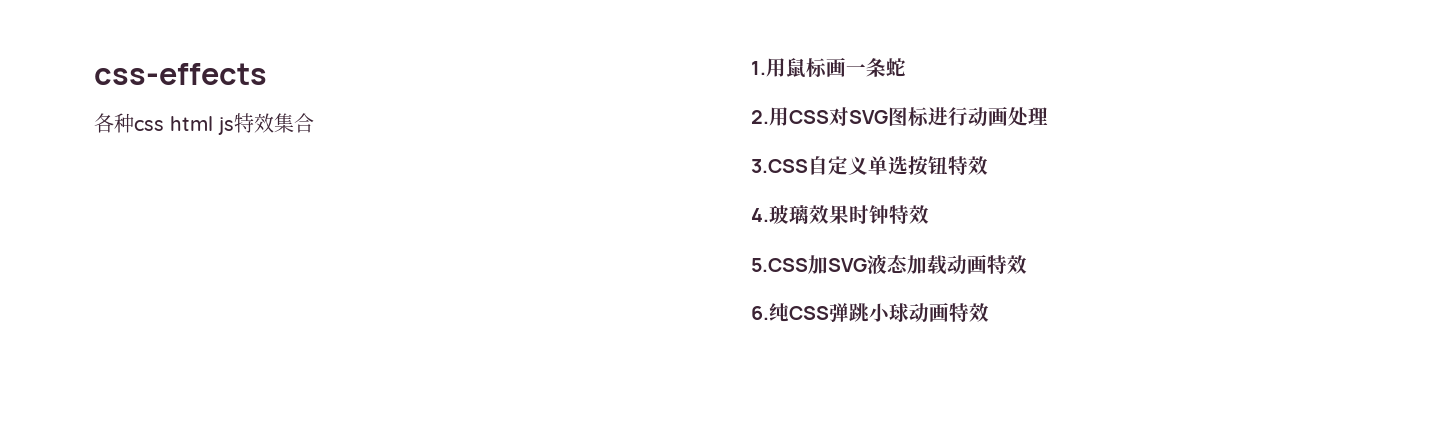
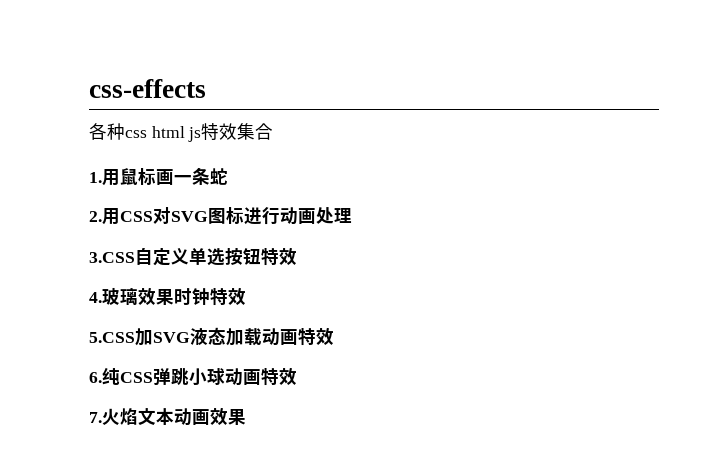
(989, 312) none -> [89,407,246,426] // 7.火焰文本动画效果

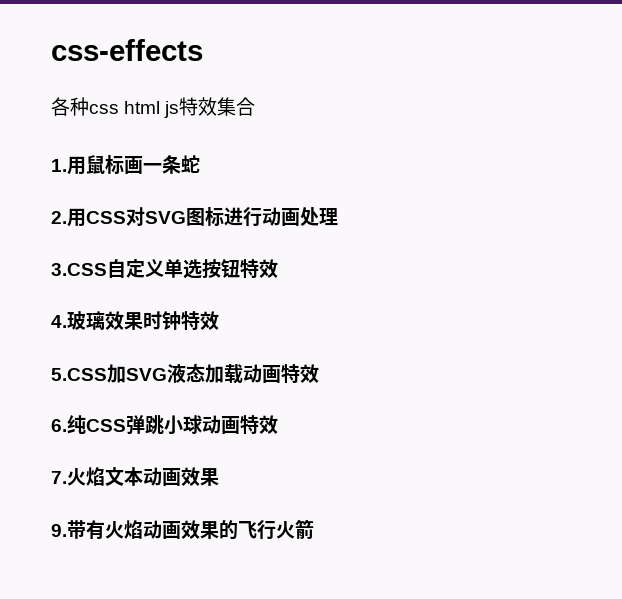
(246, 417) none -> [51,519,314,540] // 9.带有火焰动画效果的飞行火箭

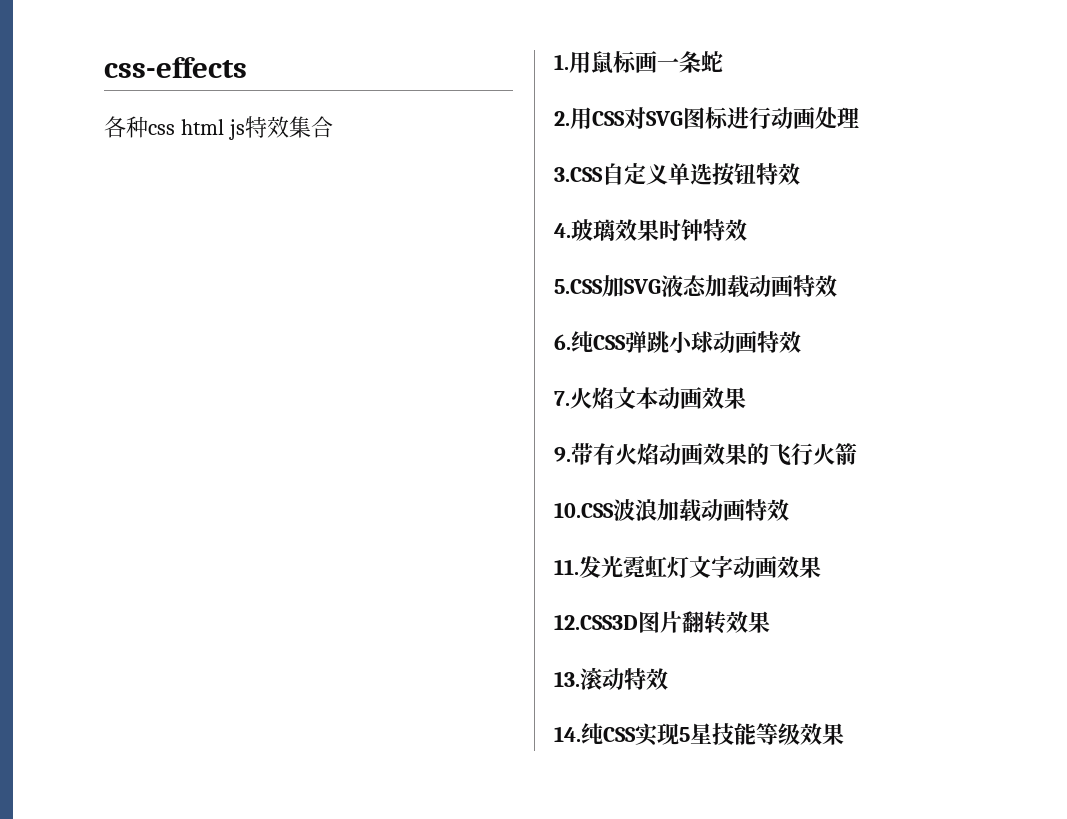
(314, 529) none -> [554,499,789,522] [554,555,821,578] [554,611,770,634] [554,667,668,690] [554,723,844,746] // 10.CSS波浪加载动画特效 // 11.发光霓虹灯文字动画效果 // 12.CSS3D图片翻转效果 // 13.滚动特效 // 14.纯CSS实现5星技能等级效果

